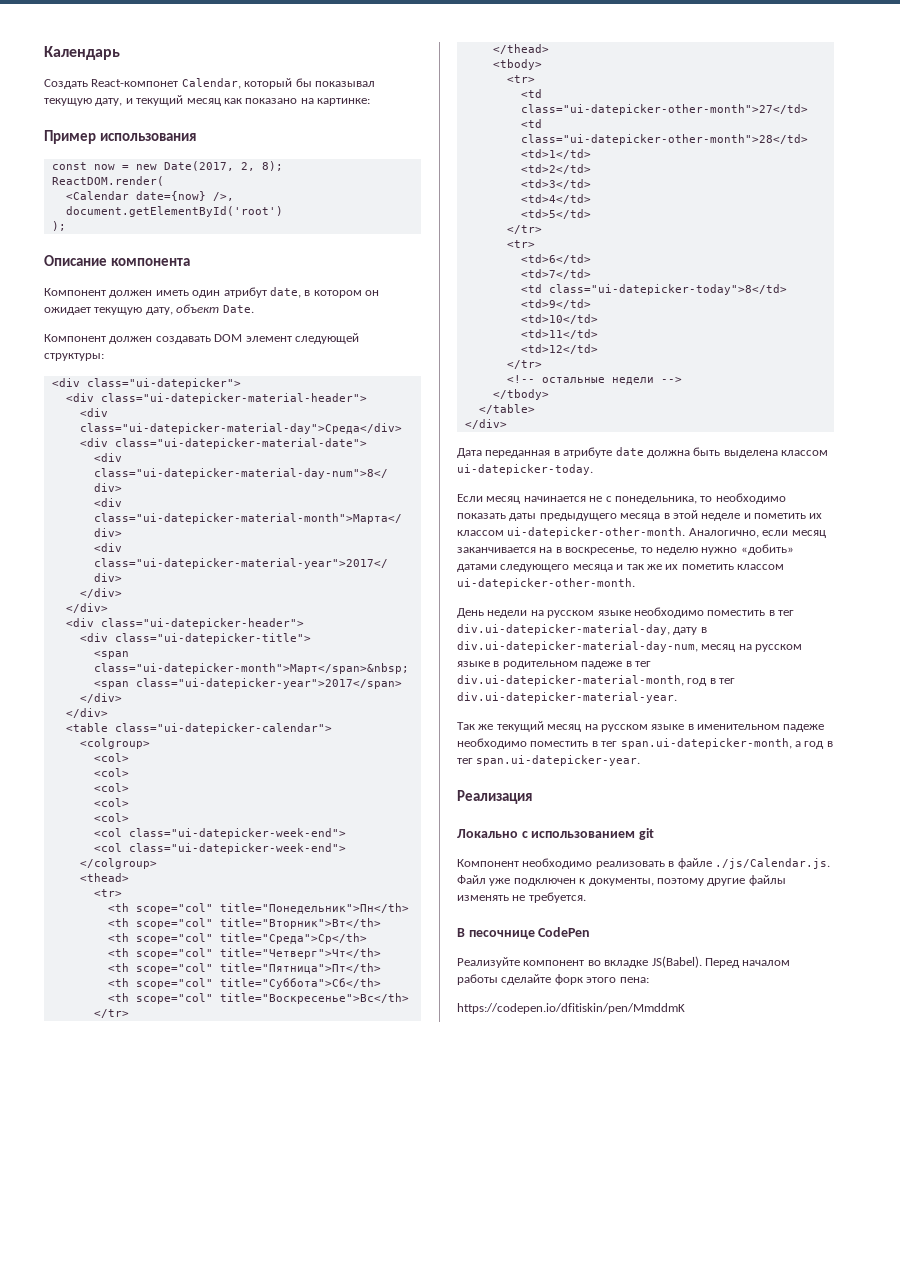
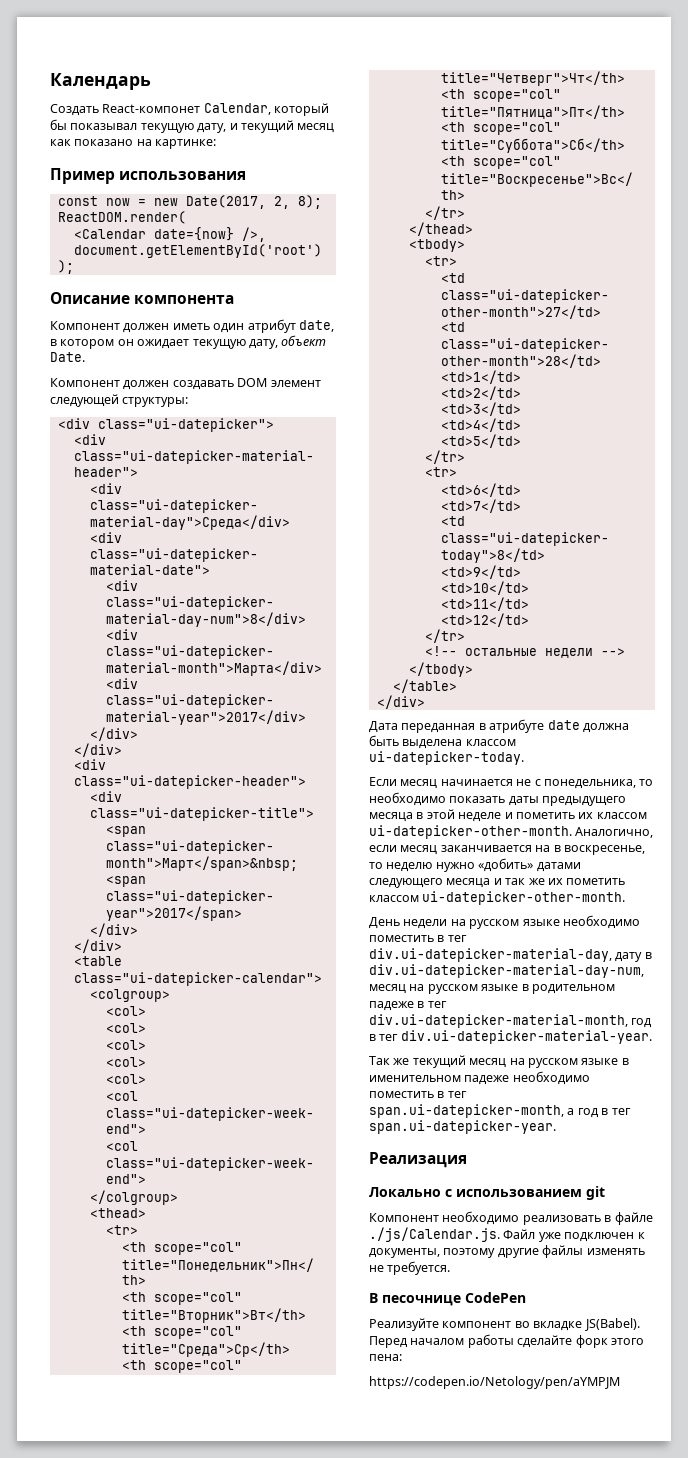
[457,1003,685,1014] https://codepen.io/dfitiskin/pen/MmddmK -> [369,1376,620,1389] https://codepen.io/Netology/pen/aYMPJM

